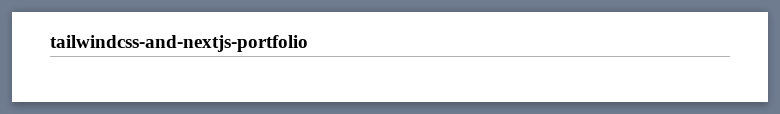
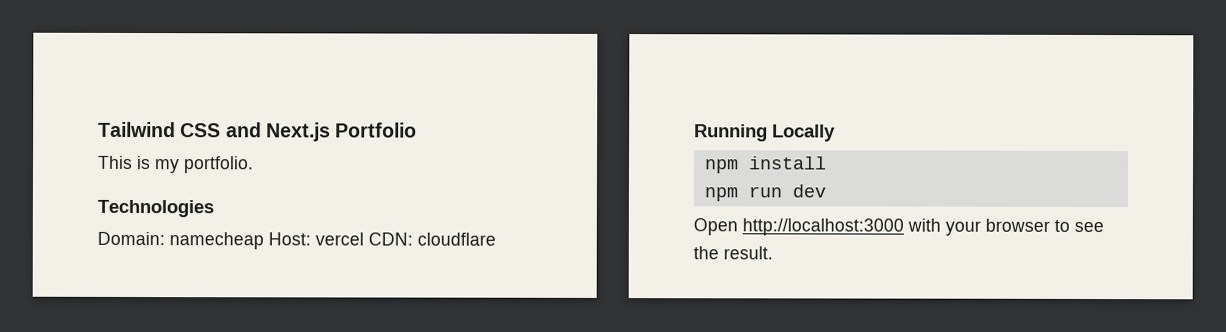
[50,35,308,52] tailwindcss-and-nextjs-portfolio -> [98,121,418,142] [97,155,254,174] [97,199,214,218] [97,231,496,250] [694,124,836,142] [703,156,827,174] [703,184,826,202] [693,218,1104,236] [693,246,773,260] Tailwind CSS and Next.js Portfolio // This is my portfolio. // Technologies // Domain: namecheap Host: vercel CDN: cloudflare // Running Locally // npm install // npm run dev // Open http://localhost:3000 with your browser to see the result.

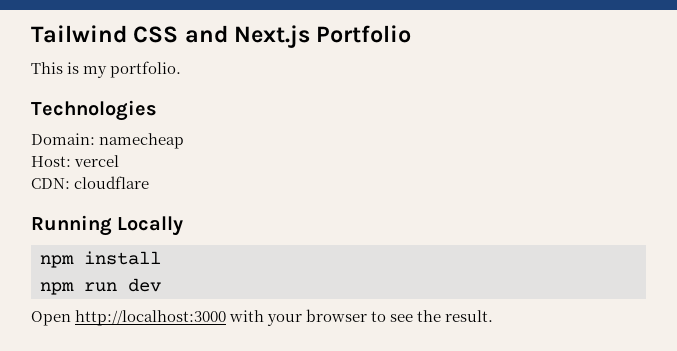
(264, 241) none -> (185, 141) //
(364, 239) none -> (120, 161) //

